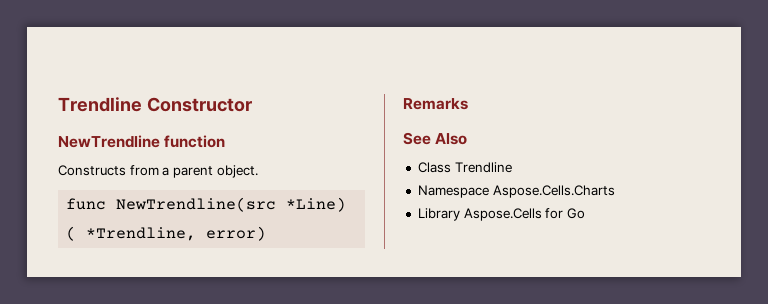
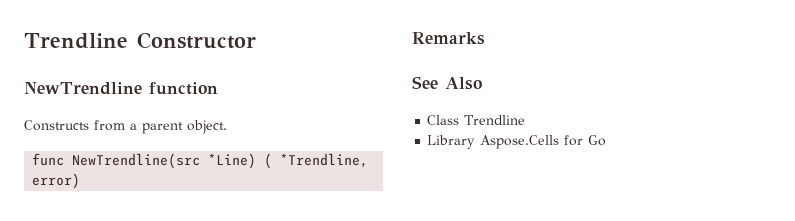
[417,185,615,198] // Namespace Aspose.Cells.Charts -> (526, 120) none

